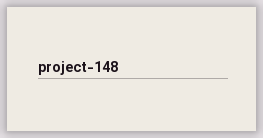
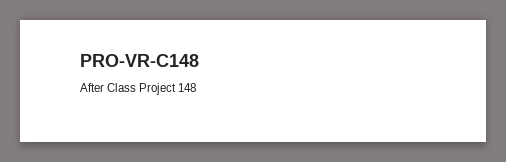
[38,61,118,75] project-148 -> [80,54,199,67] [80,83,197,95] PRO-VR-C148 // After Class Project 148

